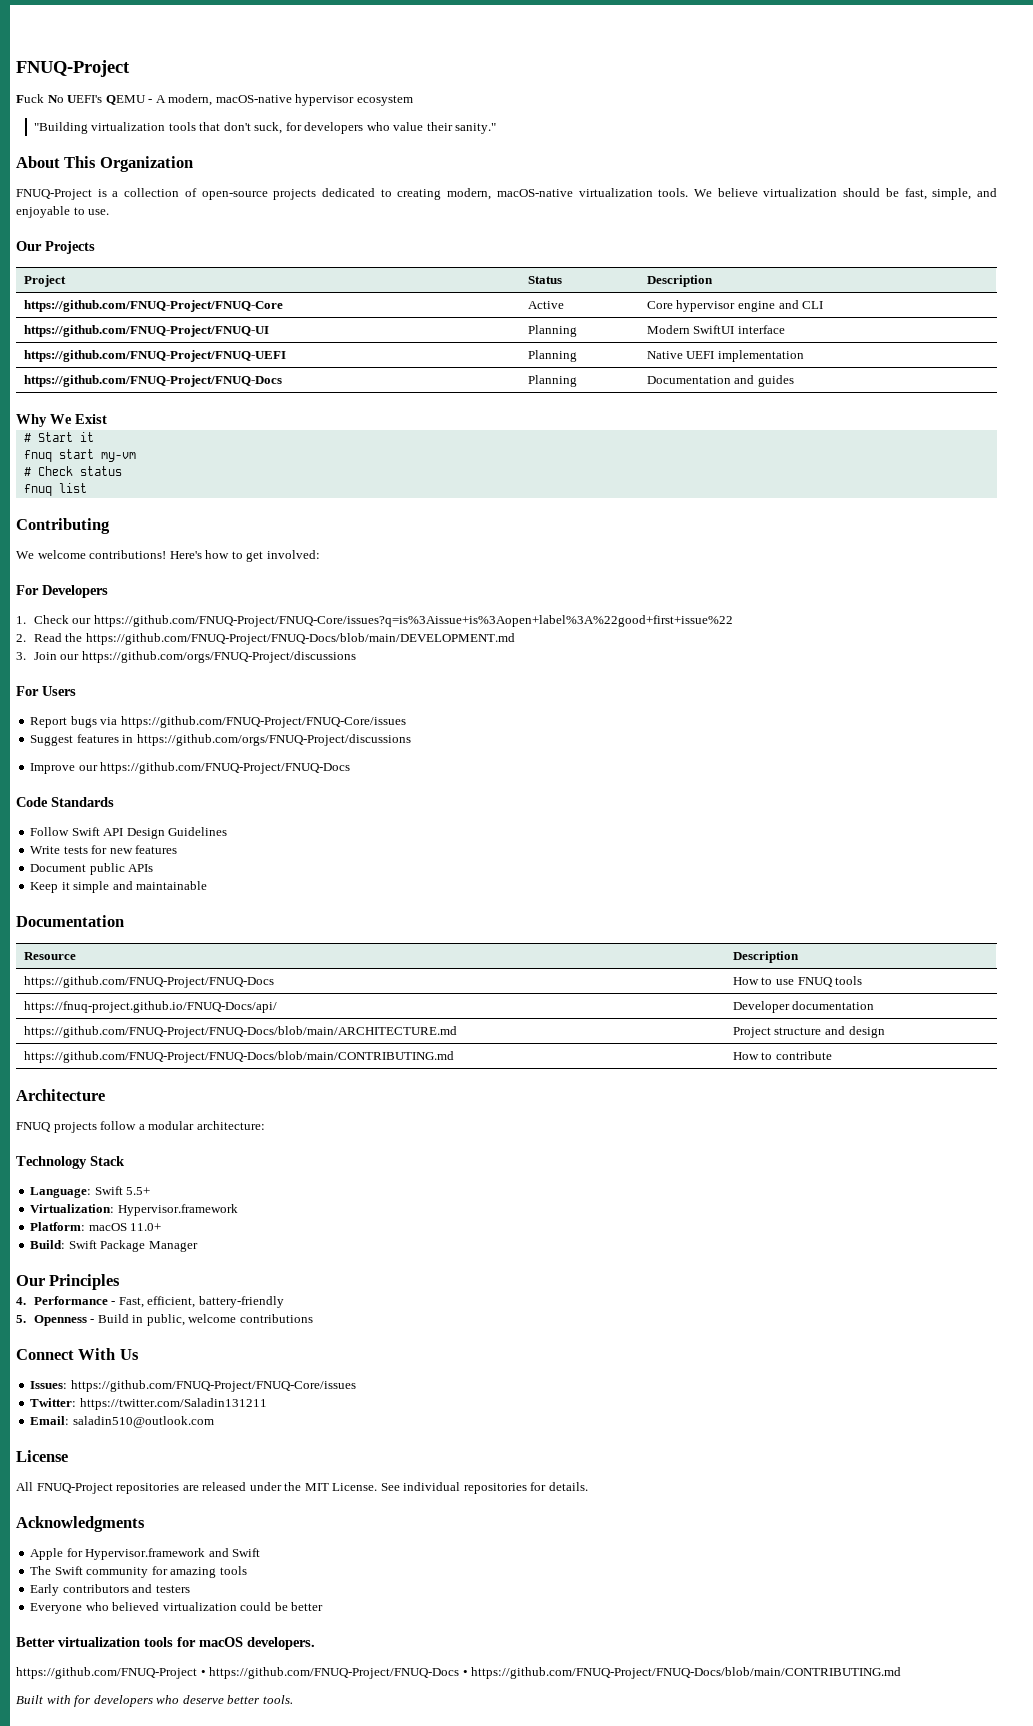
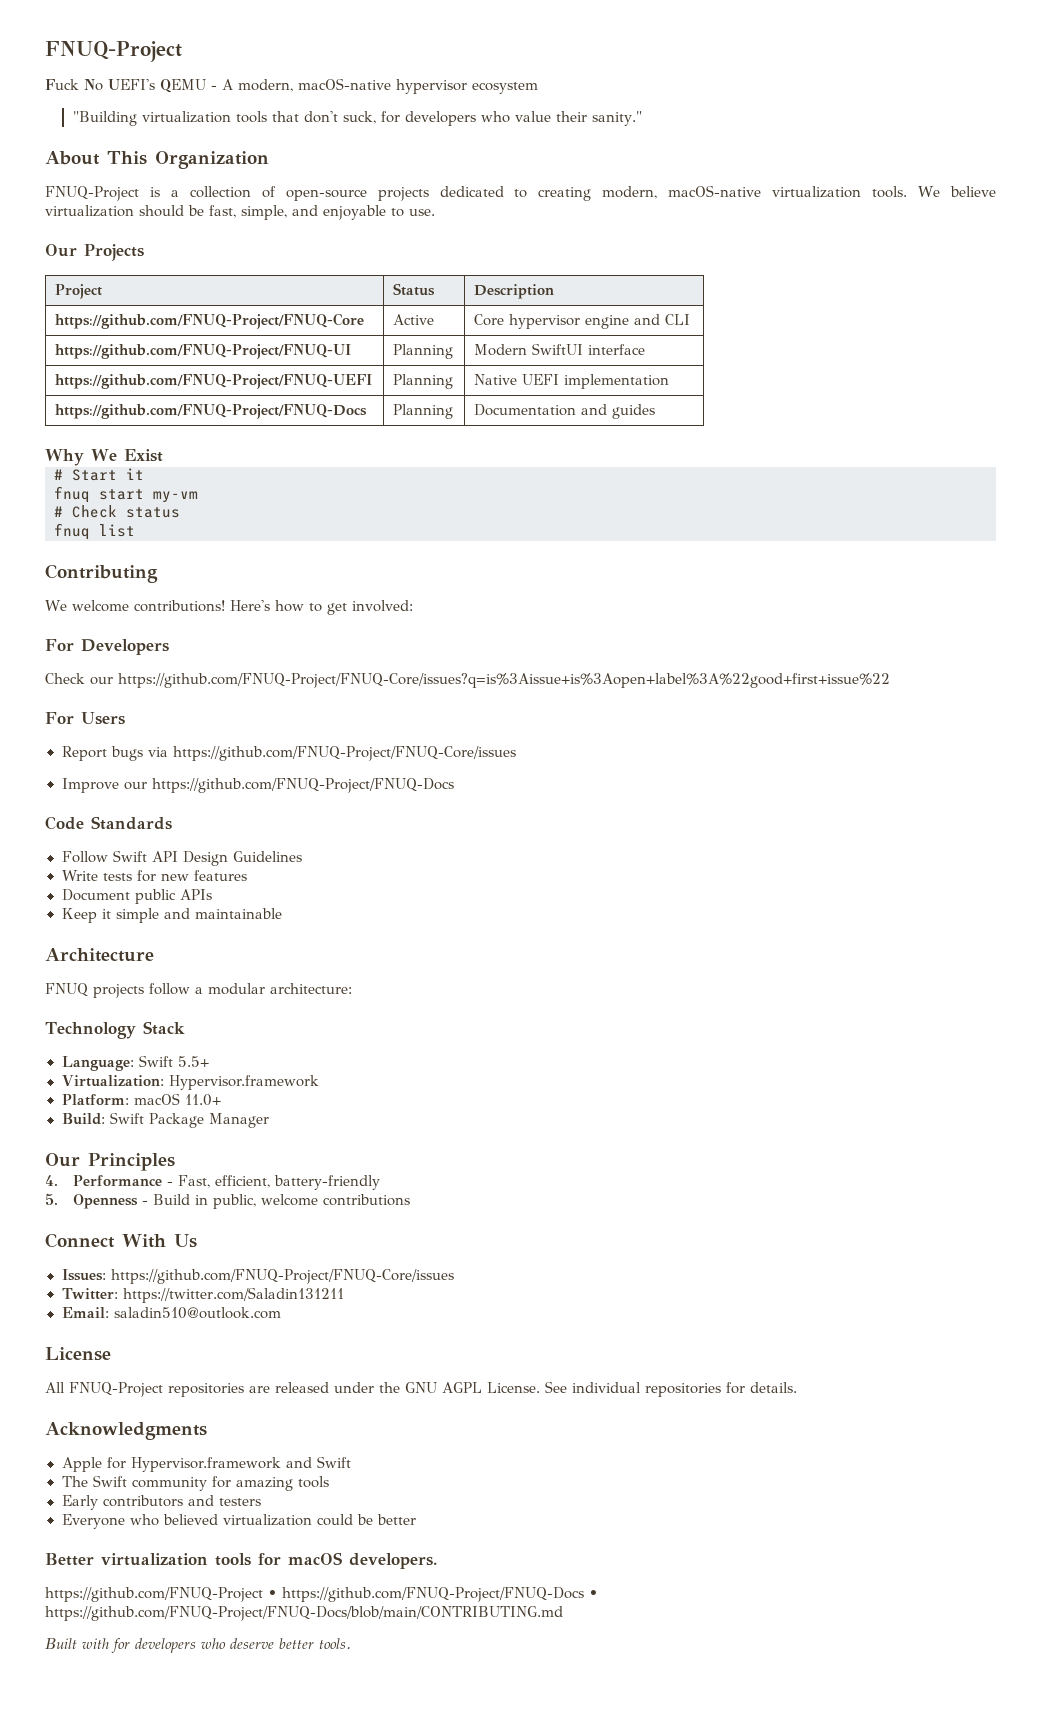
[16,616,26,624] 1. -> (169, 647) none
[16,633,515,645] [16,651,356,663] // 2. Read the https://github.com/FNUQ-Project/FNUQ-Docs/blob/main/DEVELOPMENT.md // 3. Join our https://github.com/orgs/FNUQ-Project/discussions -> (890, 680) none
[30,734,411,746] // Suggest features in https://github.com/orgs/FNUQ-Project/discussions -> (516, 753) none
[16,915,124,927] [23,952,76,960] [732,951,799,963] [23,976,274,988] [732,976,863,987] [23,1001,277,1013] [732,1001,875,1013] [23,1026,457,1038] [732,1026,885,1038] [23,1051,454,1063] [732,1051,832,1060] // Documentation // Resource | Description // https://github.com/FNUQ-Project/FNUQ-Docs | How to use FNUQ tools // https://fnuq-project.github.io/FNUQ-Docs/api/ | Developer documentation // https://github.com/FNUQ-Project/FNUQ-Docs/blob/main/ARCHITECTURE.md | Project structure and design // https://github.com/FNUQ-Project/FNUQ-Docs/blob/main/CONTRIBUTING.md | How to contribute -> (282, 913) none
[304,1483,329,1491] MIT -> [405,1382,482,1393] GNU AGPL

